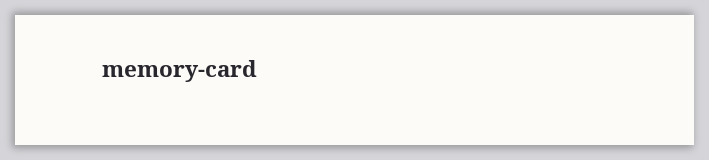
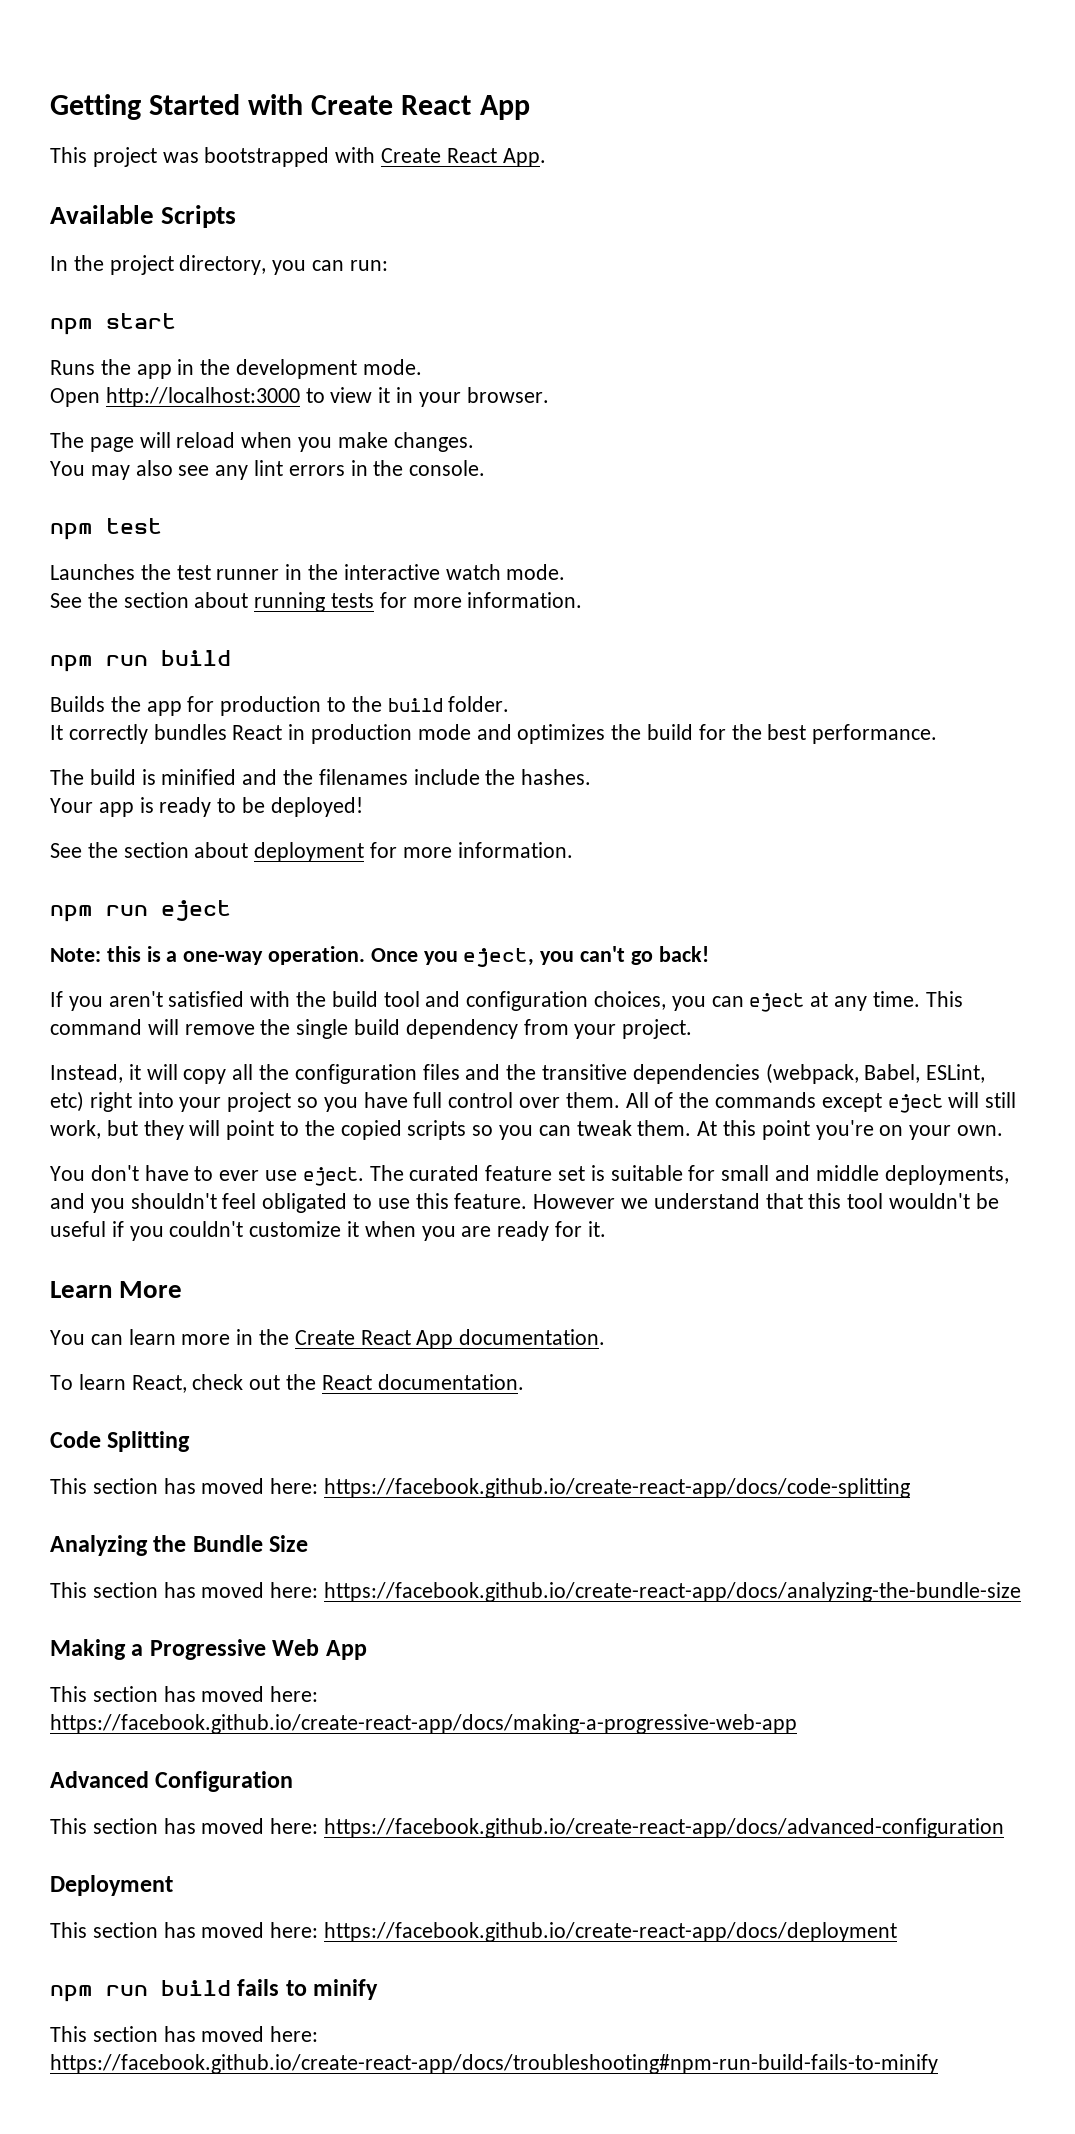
[102,60,257,82] memory-card -> [50,94,530,120] [50,147,546,167] [50,205,237,228] [50,255,388,275] [50,313,176,335] [50,359,422,379] [50,387,549,407] [50,432,474,452] [50,460,486,480] [50,518,162,540] [50,564,566,580] [50,592,583,612] [50,650,231,672] [50,696,510,716] [50,724,938,744] [50,769,592,785] [50,797,363,817] [50,842,573,862] [50,900,231,922] [50,946,709,967] [50,991,963,1012] [50,1019,693,1039] [50,1063,986,1084] [50,1091,1017,1113] [50,1120,1004,1140] [50,1165,1009,1186] [50,1193,999,1213] [50,1221,606,1241] [50,1281,183,1298] [50,1329,606,1349] [50,1374,524,1393] [50,1431,191,1452] [50,1478,911,1498] [50,1535,309,1556] [50,1582,1022,1602] [50,1639,367,1660] [50,1686,319,1702] [50,1714,797,1734] [50,1771,294,1792] [50,1818,1005,1838] [50,1875,173,1896] [50,1922,898,1942] [50,1979,379,2002] [50,2026,319,2042] [50,2054,938,2074] Getting Started with Create React App // This project was bootstrapped with Create React App. // Available Scripts // In the project directory, you can run: // npm start // Runs the app in the development mode. // Open http://localhost:3000 to view it in your browser. // The page will reload when you make changes. // You may also see any lint errors in the console. // npm test // Launches the test runner in the interactive watch mode. // See the section about running tests for more information. // npm run build // Builds the app for production to the build folder. // It correctly bundles React in production mode and optimizes the build for the best performance. // The build is minified and the filenames include the hashes. // Your app is ready to be deployed! // See the section about deployment for more information. // npm run eject // Note: this is a one-way operation. Once you eject, you can't go back! // If you aren't satisfied with the build tool and configuration choices, you can eject at any time. This command will remove the single build dependency from your project. // Instead, it will copy all the configuration files and the transitive dependencies (webpack, Babel, ESLint, etc) right into your project so you have full control over them. All of the commands except eject will still work, but they will point to the copied scripts so you can tweak them. At this point you're on your own. // You don't have to ever use eject. The curated feature set is suitable for small and middle deployments, and you shouldn't feel obligated to use this feature. However we understand that this tool wouldn't be useful if you couldn't customize it when you are ready for it. // Learn More // You can learn more in the Create React App documentation. // To learn React, check out the React documentation. // Code Splitting // This section has moved here: https://facebook.github.io/create-react-app/docs/code-splitting // Analyzing the Bundle Size // This section has moved here: https://facebook.github.io/create-react-app/docs/analyzing-the-bundle-size // Making a Progressive Web App // This section has moved here: https://facebook.github.io/create-react-app/docs/making-a-progressive-web-app // Advanced Configuration // This section has moved here: https://facebook.github.io/create-react-app/docs/advanced-configuration // Deployment // This section has moved here: https://facebook.github.io/create-react-app/docs/deployment // npm run build fails to minify // This section has moved here: https://facebook.github.io/create-react-app/docs/troubleshooting#npm-run-build-fails-to-minify

